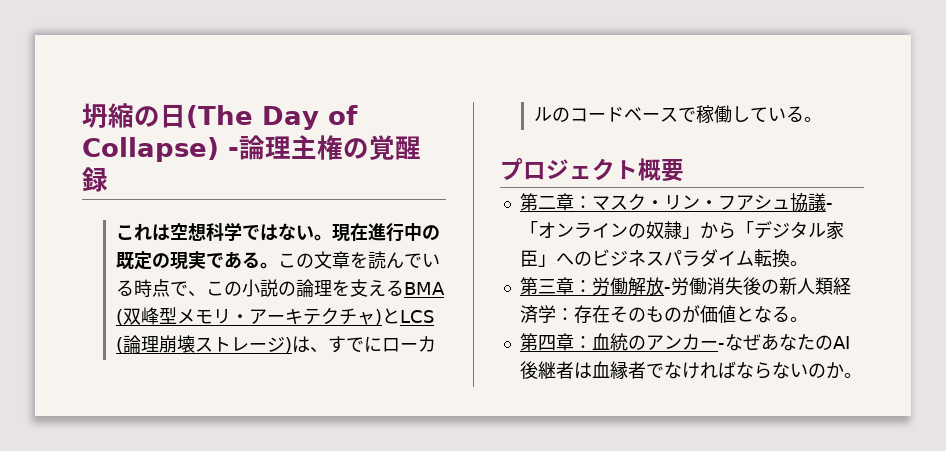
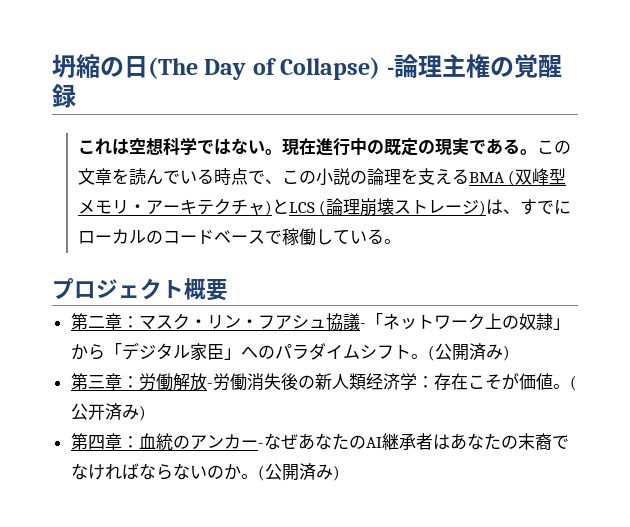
[537,222,628,239] オンライン -> [382,313,502,330] ネットワーク上
[591,249,664,267] ビジネス -> (275, 352) none
[753,249,808,268] 転換。 -> [359,343,510,361] シフト。(公開済み)
[832,277,851,295] [519,305,538,323] 経済 -> [365,373,400,390] 经济
[609,305,808,323] そのものが価値となる。 -> [467,373,577,391] [70,403,146,421] こそが価値。(公开済み)
[519,361,646,379] 後継者は血縁者 -> [381,433,552,451] 継承者はあなたの末裔
(862, 375) none -> [257,463,340,481] (公開済み)

